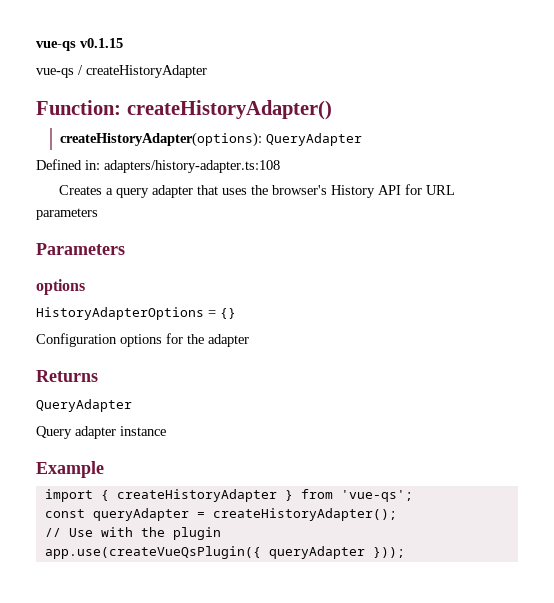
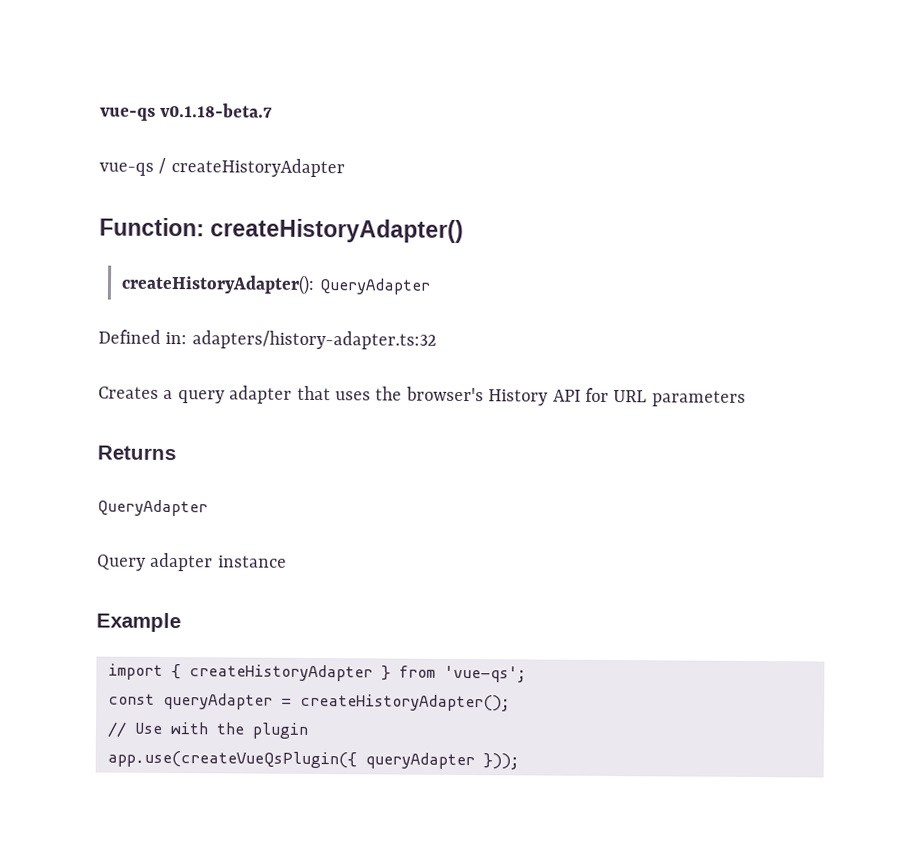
[36,38,123,51] vue-qs v0.1.15 -> [100,102,274,121] vue-qs v0.1.18-beta.7
[60,132,263,147] createHistoryAdapter(options): -> [121,273,316,295] createHistoryAdapter():
[104,160,280,173] adapters/history-adapter.ts:108 -> [191,330,437,350] adapters/history-adapter.ts:32
[36,243,125,255] [36,279,85,295] [36,307,236,320] [36,333,249,347] // Parameters // options // HistoryAdapterOptions = {} // Configuration options for the adapter -> (746, 398) none

